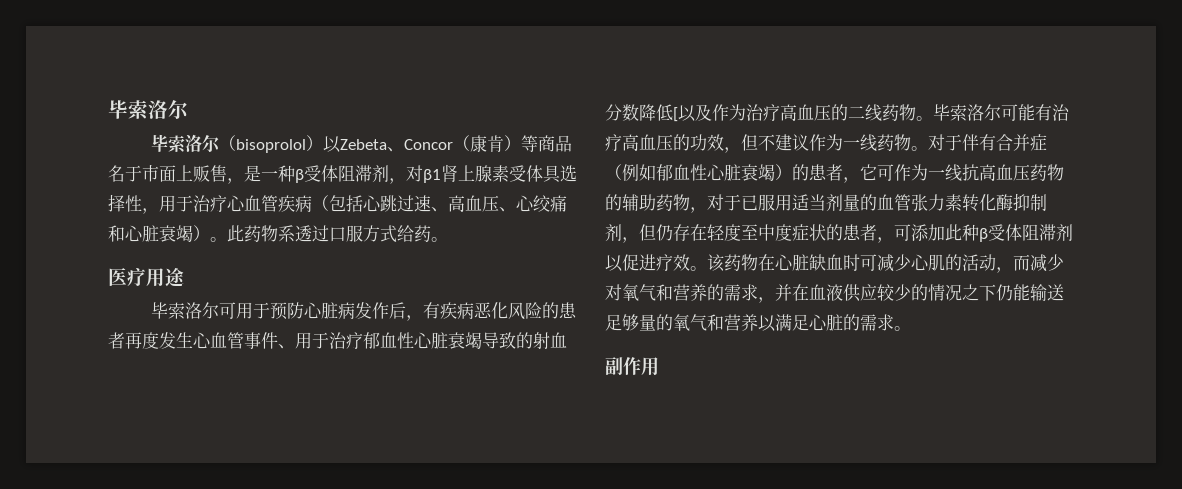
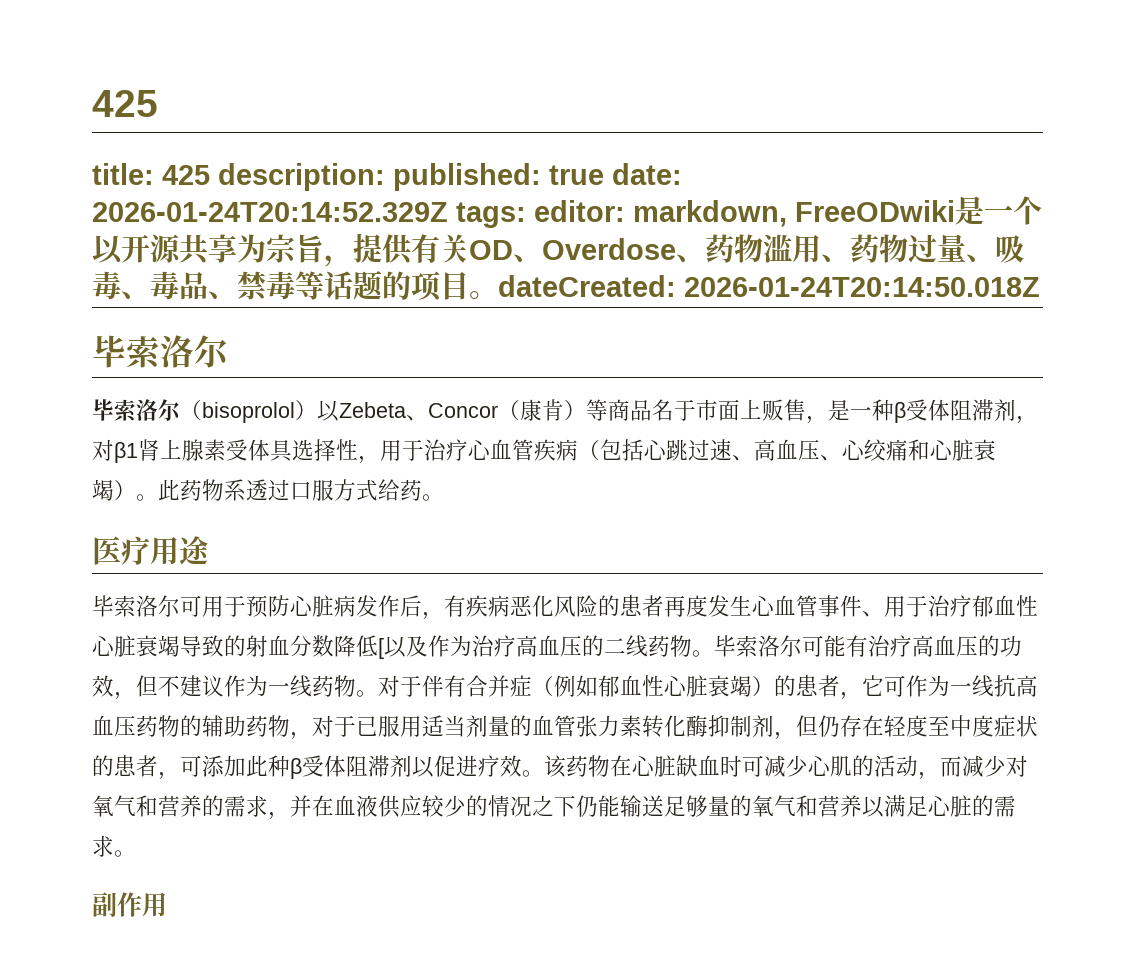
(108, 109) none -> [92,90,158,117] [92,163,682,191] [92,196,1042,228] [92,233,1024,267] [92,270,1040,301] 425 // title: 425 description: published: true date: 2026-01-24T20:14:52.329Z tags: editor: markdown, FreeODwiki是一个以开源共享为宗旨，提供有关OD、Overdose、药物滥用、药物过量、吸毒、毒品、禁毒等话题的项目。dateCreated: 2026-01-24T20:14:50.018Z //

